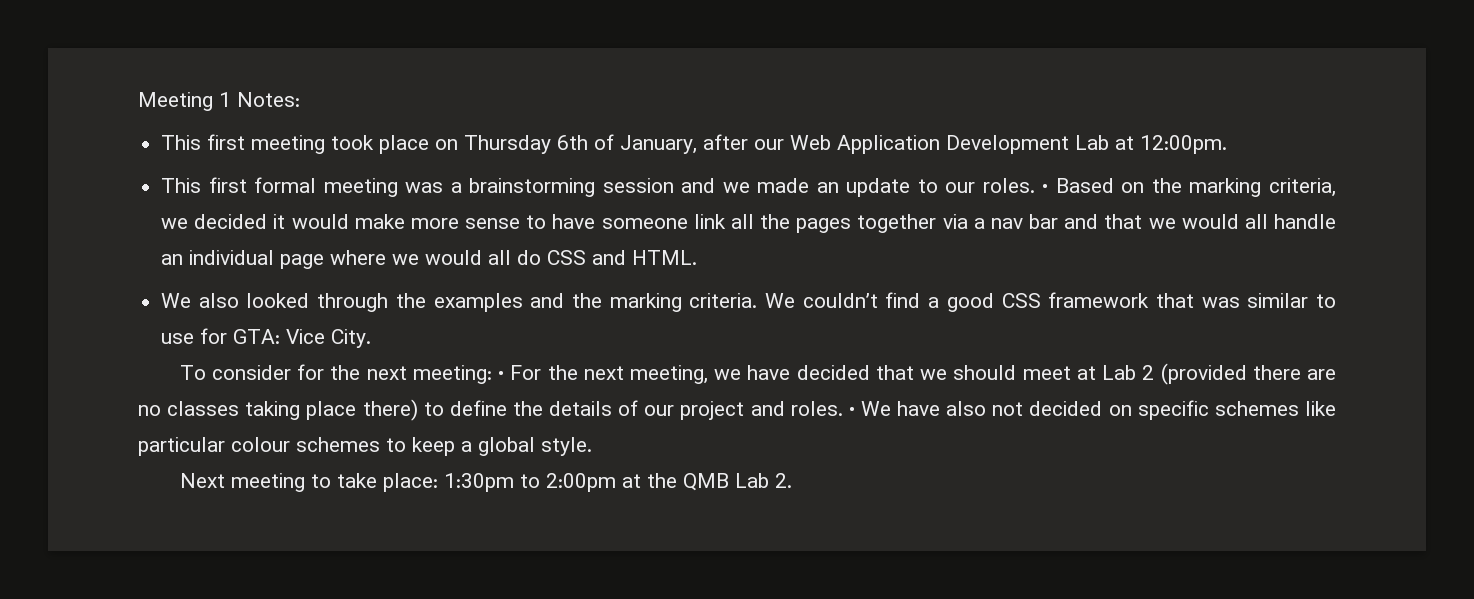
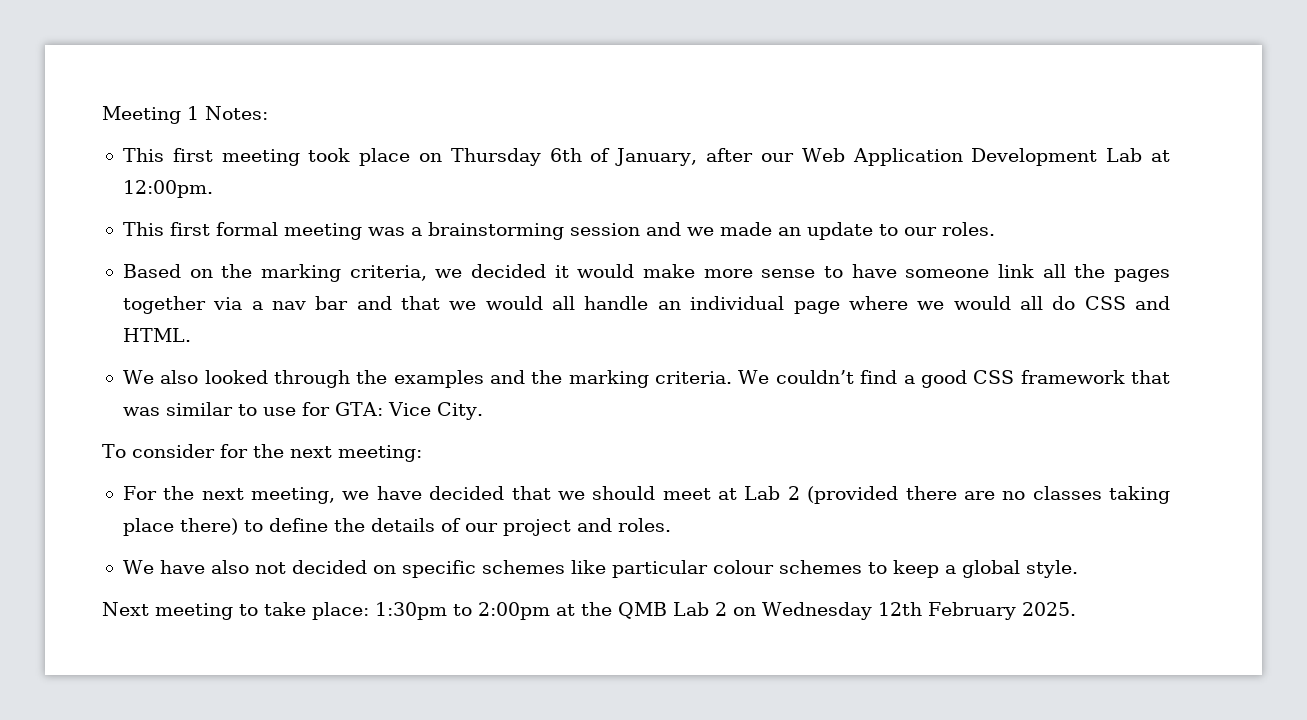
[1042,184,1049,193] • -> (995, 229) //
[498,371,505,380] • -> (422, 453) //
[848,407,855,416] • -> (671, 525) //
[774,473,792,488] 2. -> [715,602,1076,620] 2 on Wednesday 12th February 2025.

